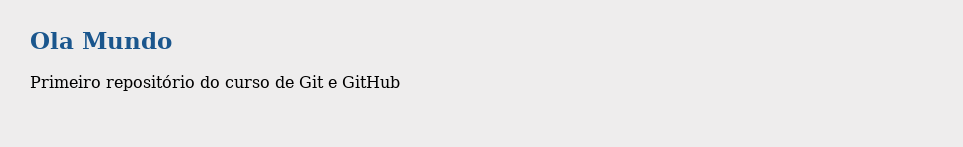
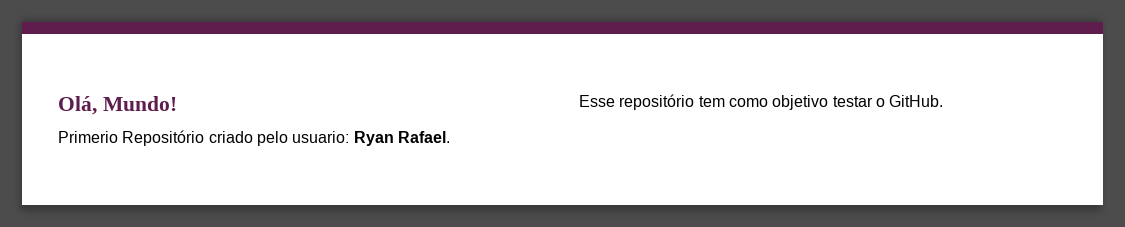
[30,32,172,49] [30,75,400,91] Ola Mundo // Primeiro repositório do curso de Git e GitHub -> [58,96,177,115] [58,130,450,146] [579,94,944,110] Olá, Mundo! // Primerio Repositório criado pelo usuario: Ryan Rafael. // Esse repositório tem como objetivo testar o GitHub.

